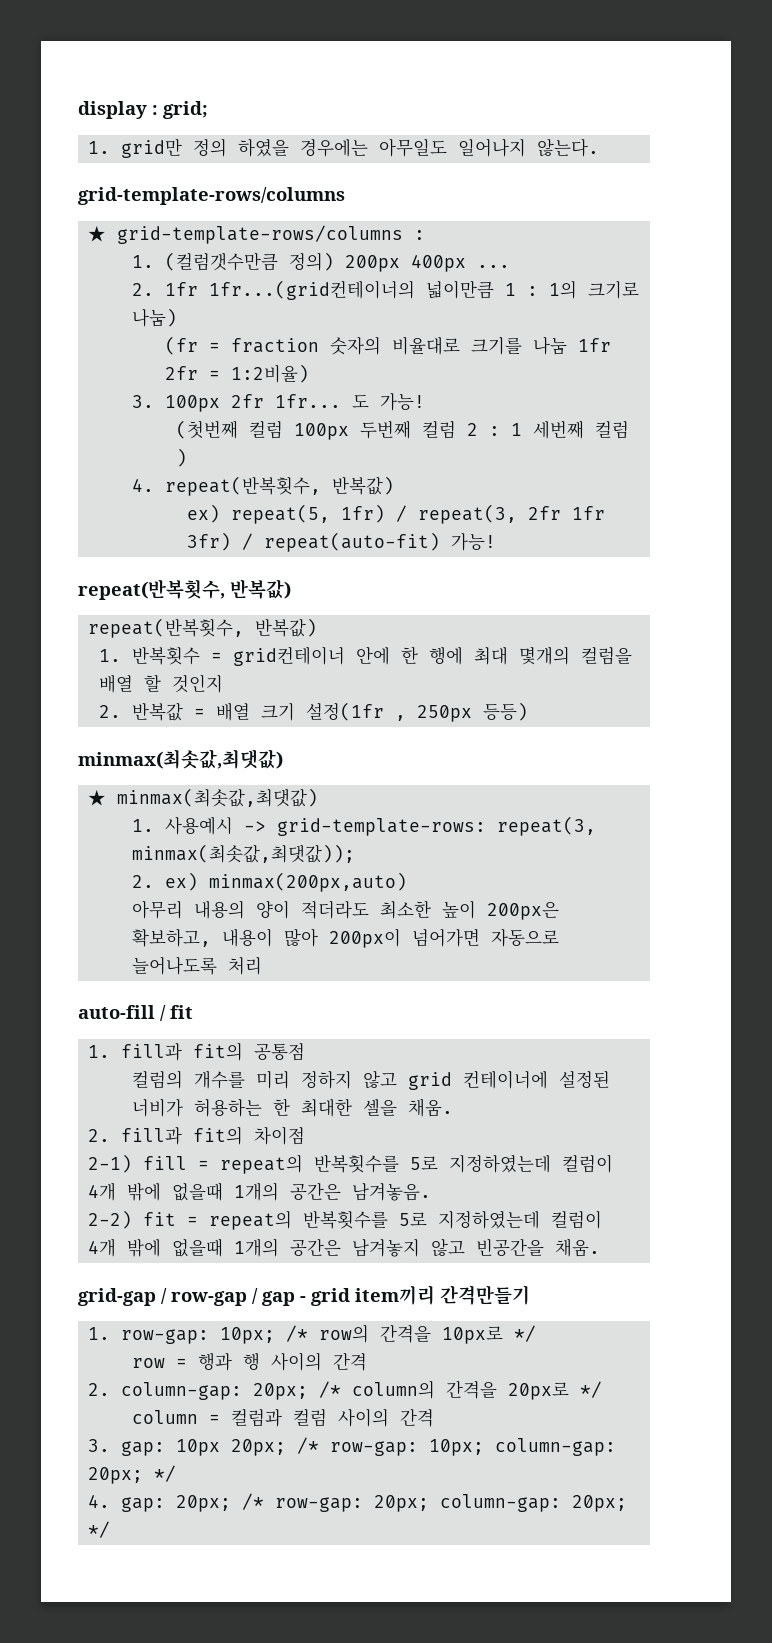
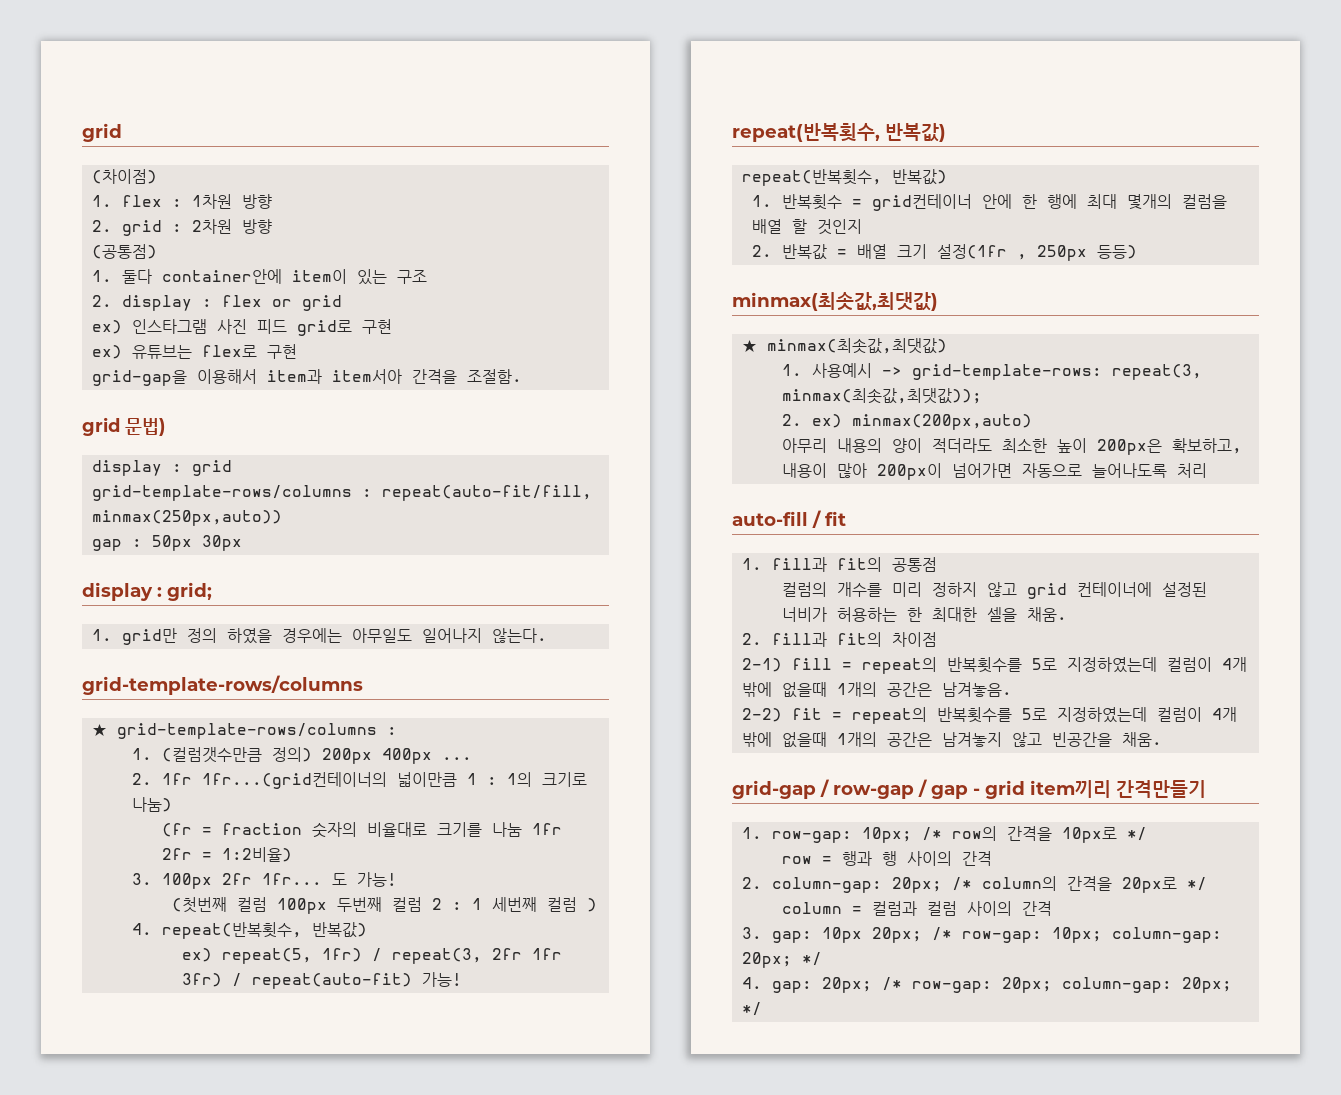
(78, 110) none -> [82,123,122,142] [92,169,158,184] [92,194,273,209] [92,219,273,236] [92,244,158,259] [92,269,428,285] [92,295,343,311] [92,319,393,336] [92,344,298,359] [92,369,523,386] [82,417,165,436] [92,460,233,476] [92,485,593,501] [92,510,283,526] [92,535,243,551] grid // (차이점) // 1. flex : 1차원 방향 // 2. grid : 2차원 방향 // (공통점) // 1. 둘다 container안에 item이 있는 구조 // 2. display : flex or grid // ex) 인스타그램 사진 피드 grid로 구현 // ex) 유튜브는 flex로 구현 // grid-gap을 이용해서 item과 item서아 간격을 조절함. // grid 문법) // display : grid // grid-template-rows/columns : repeat(auto-fit/fill, minmax(250px,auto)) // gap : 50px 30px //

